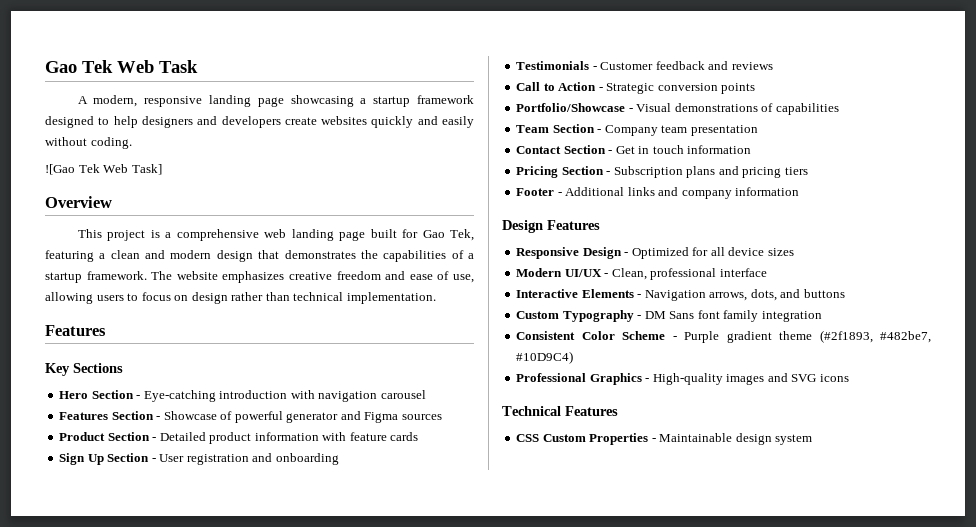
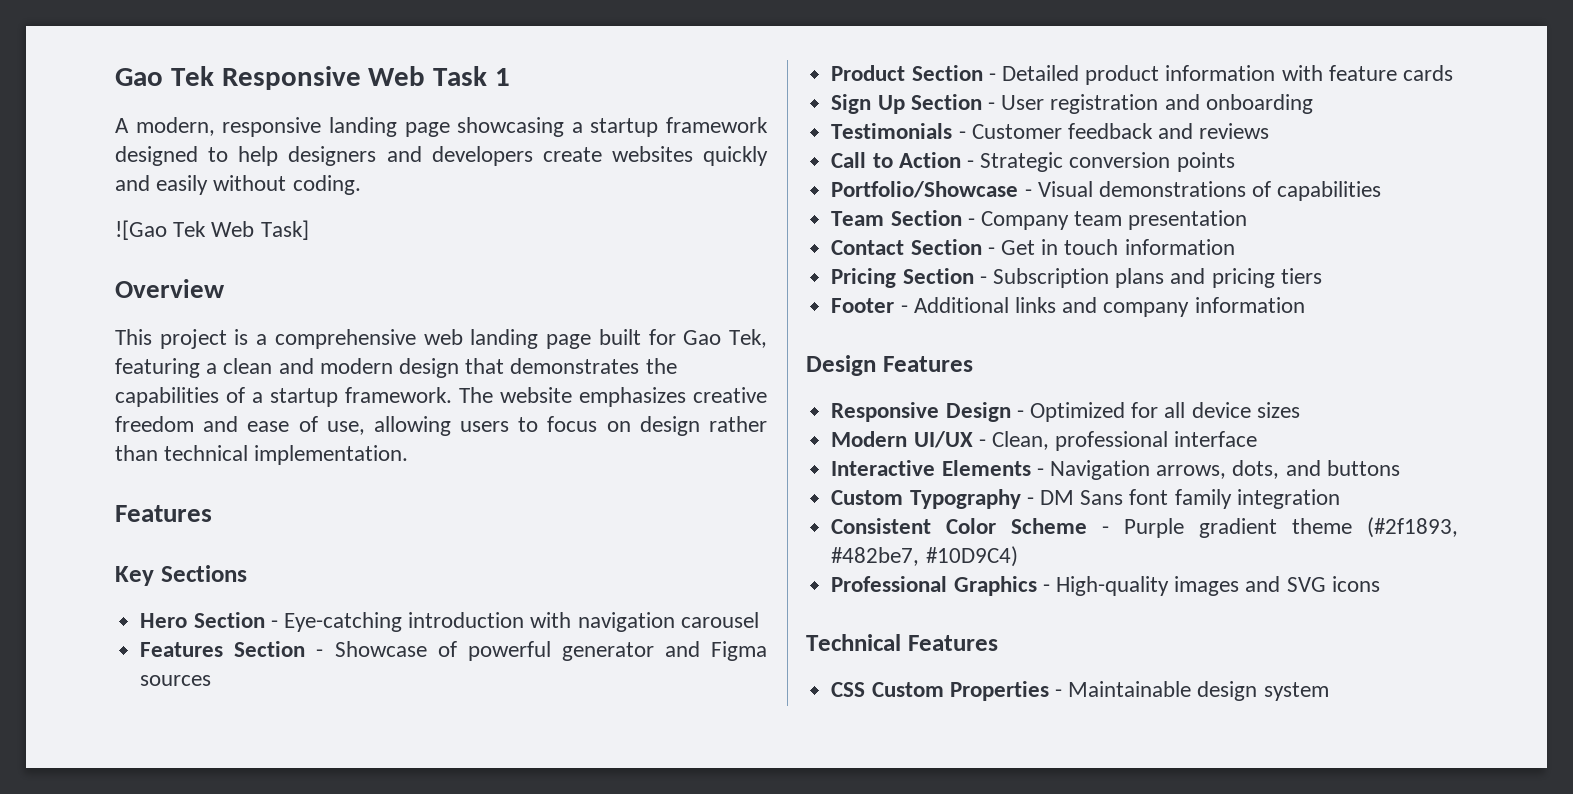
(113, 66) none -> [221,66,361,90] Responsive
(198, 66) none -> [495,68,511,86] 1

